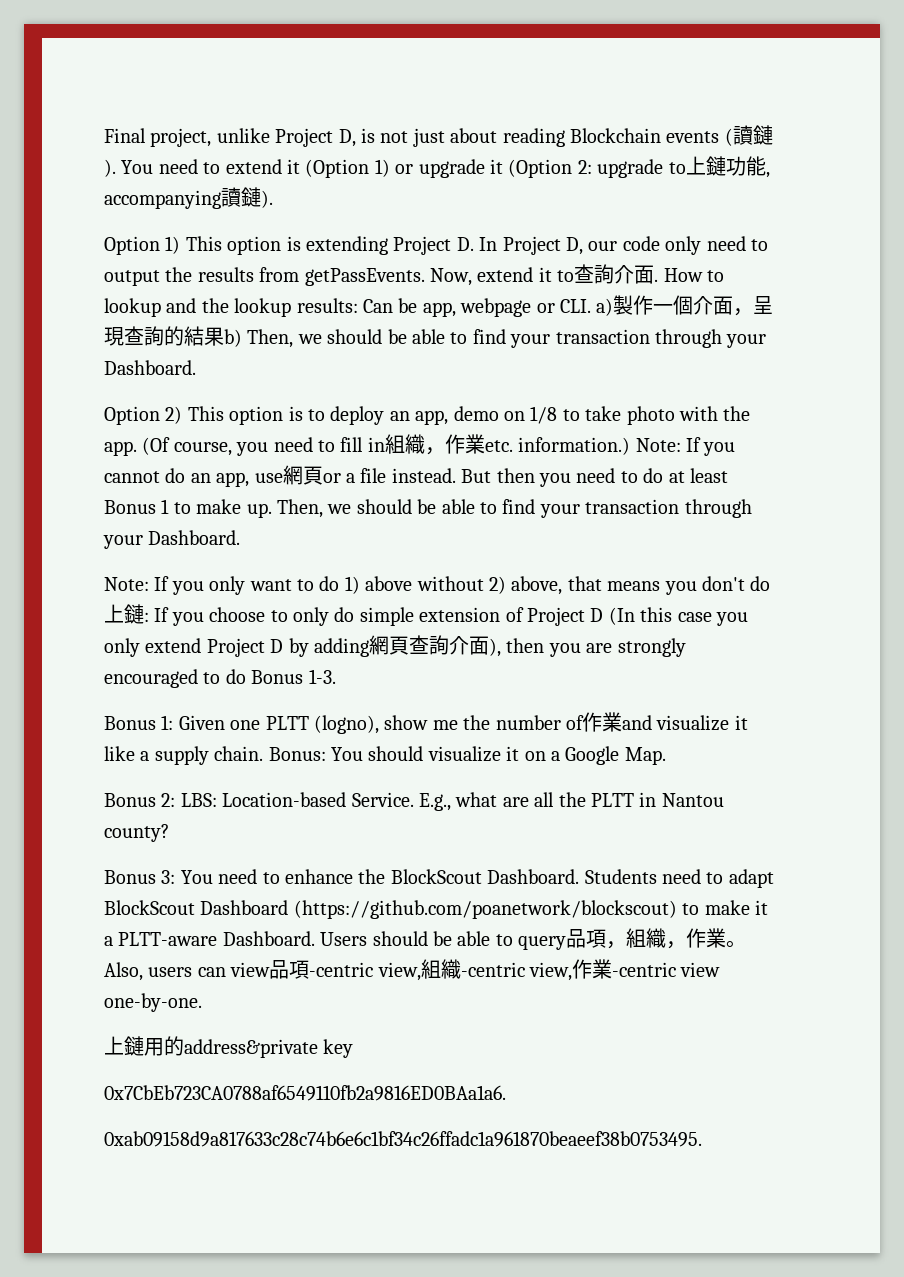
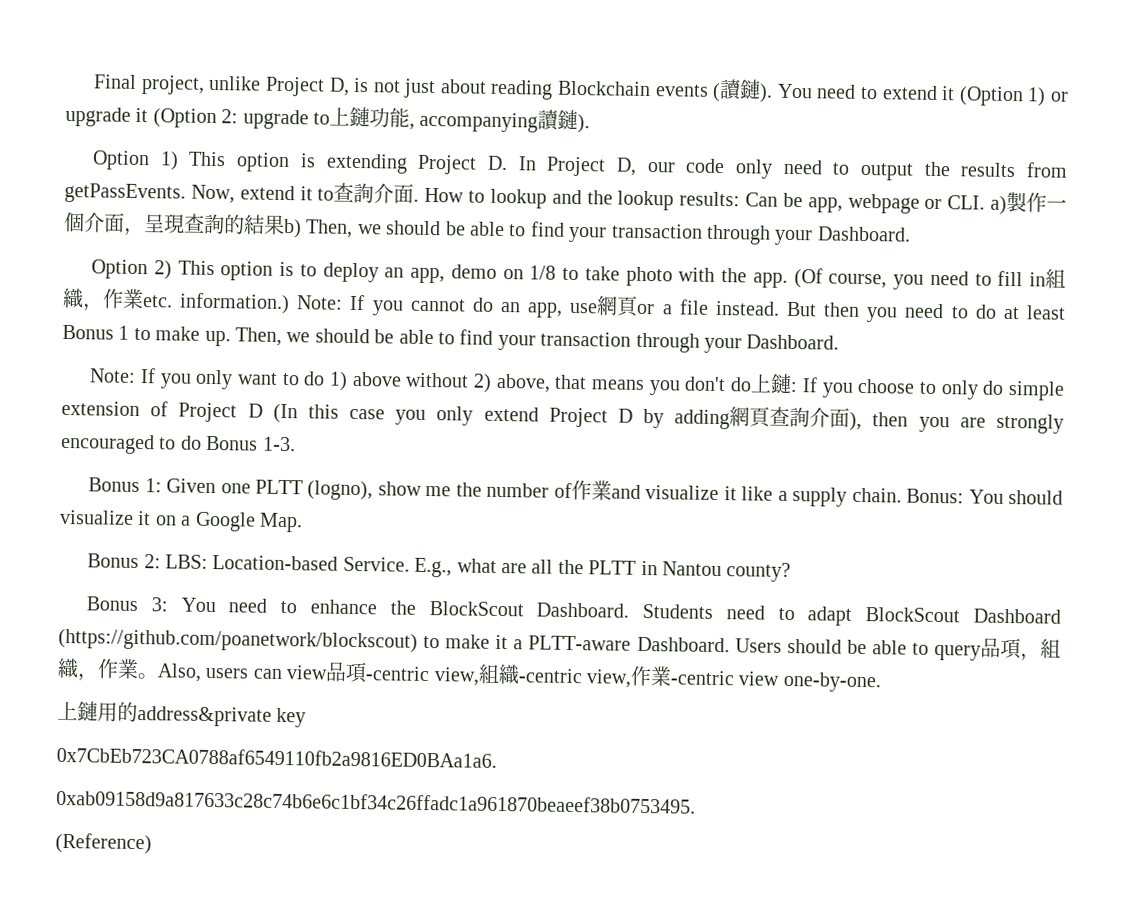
(702, 1139) none -> [55,832,152,855] // (Reference)

